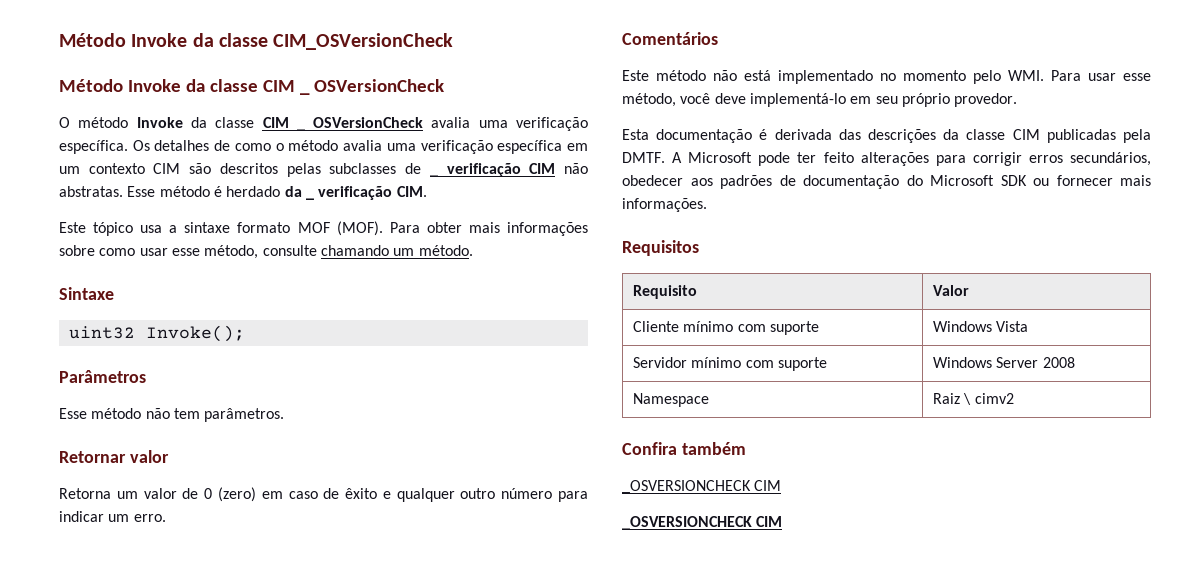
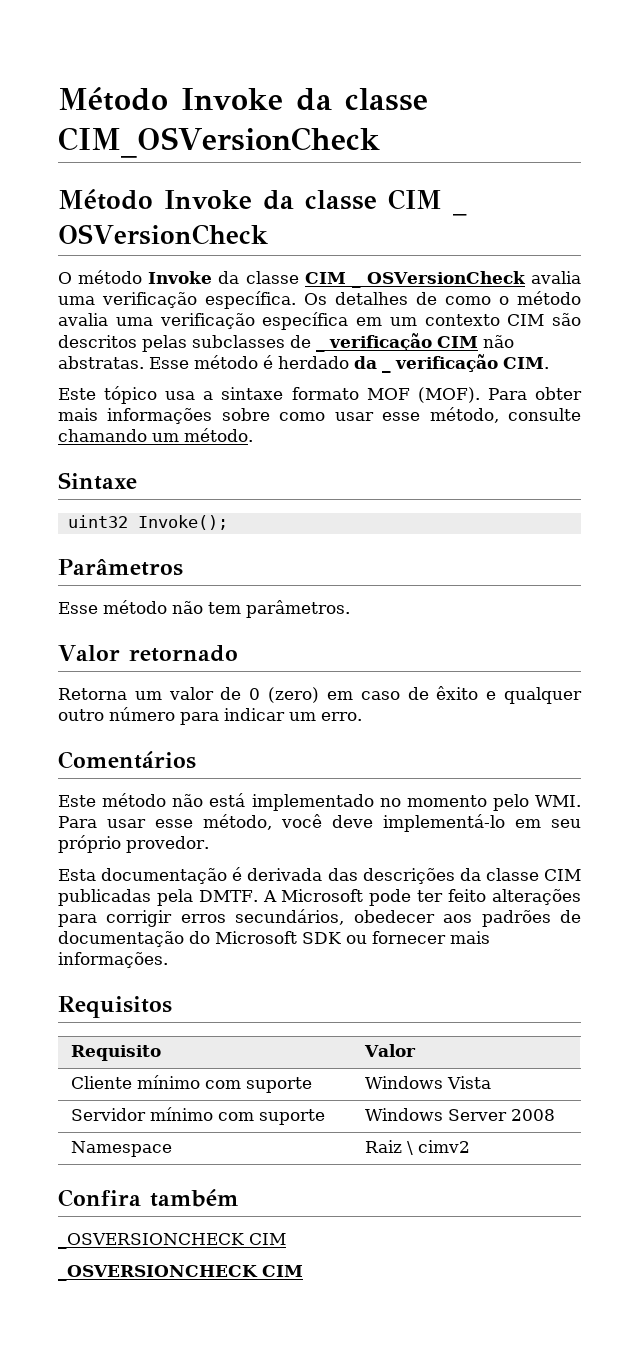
[59,450,169,463] Retornar valor -> [58,645,238,662] Valor retornado

